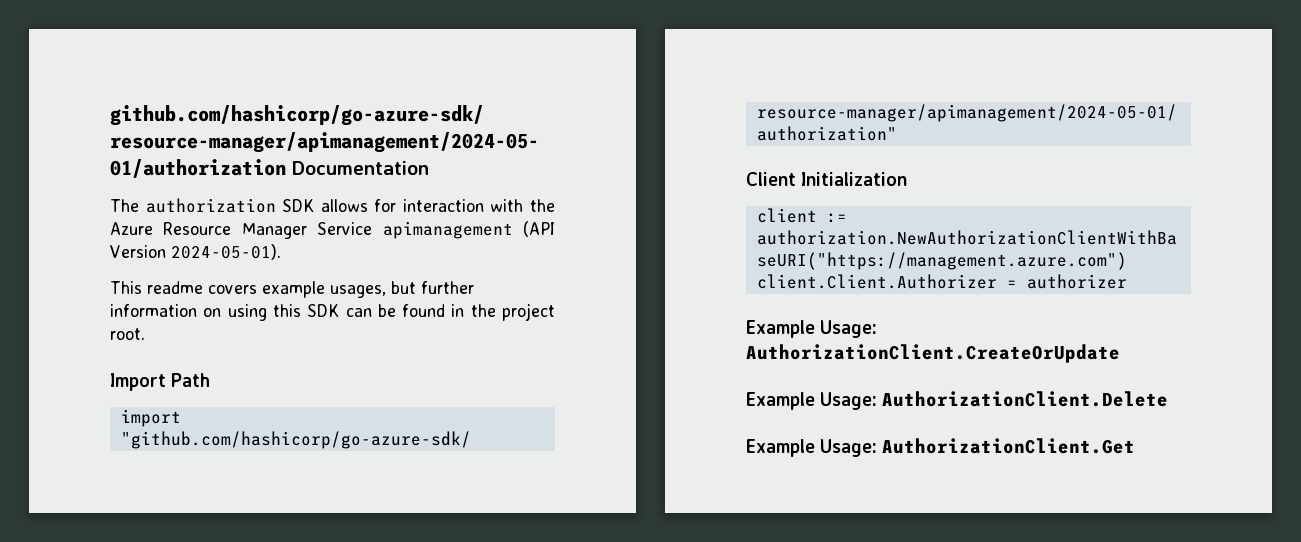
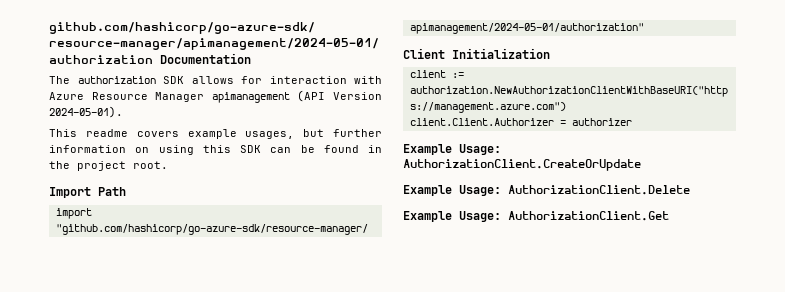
[530,199,555,212] the -> (382, 80) none
[317,222,373,235] Service -> (205, 97) none

